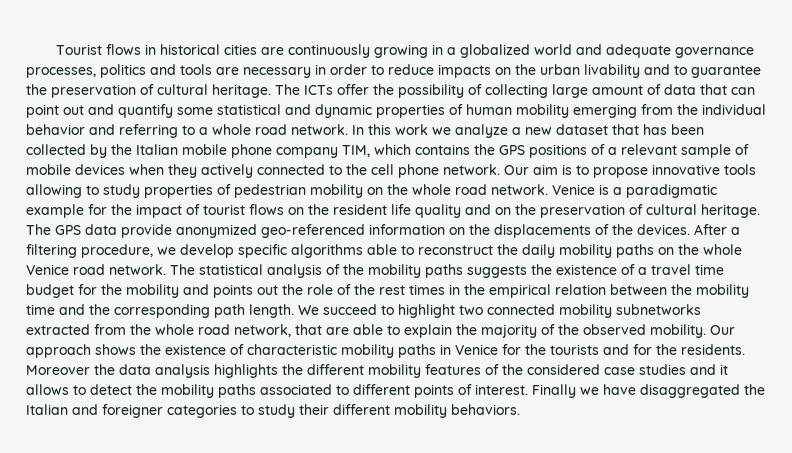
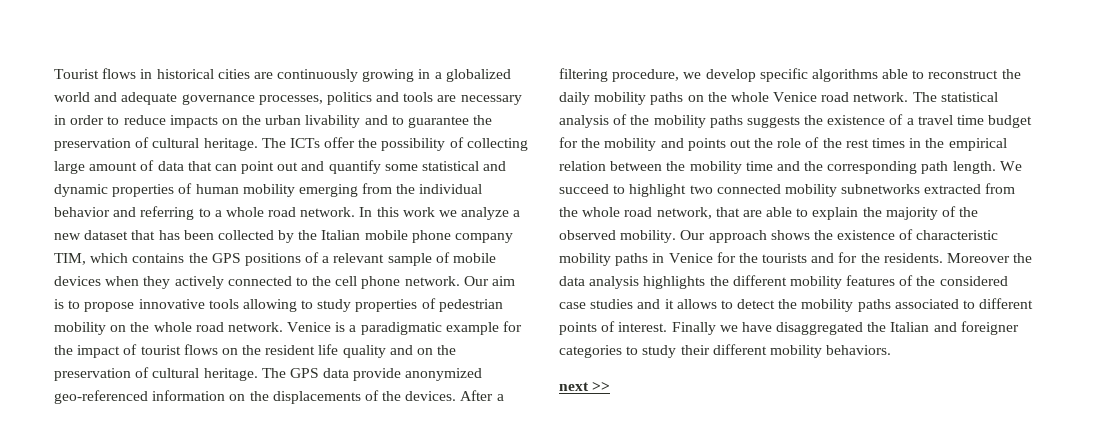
(520, 409) none -> [559,381,611,391] // next >>

